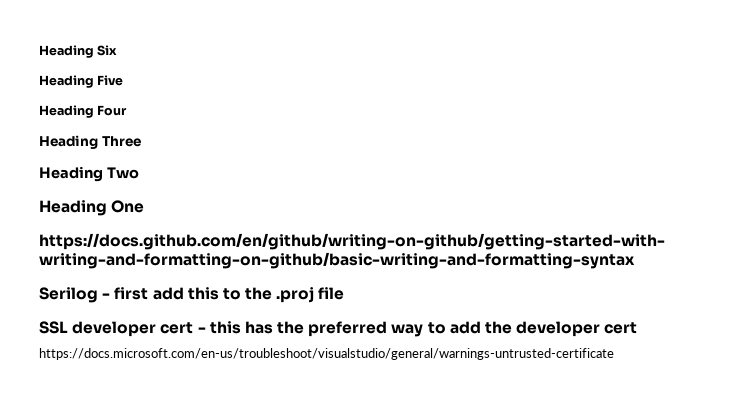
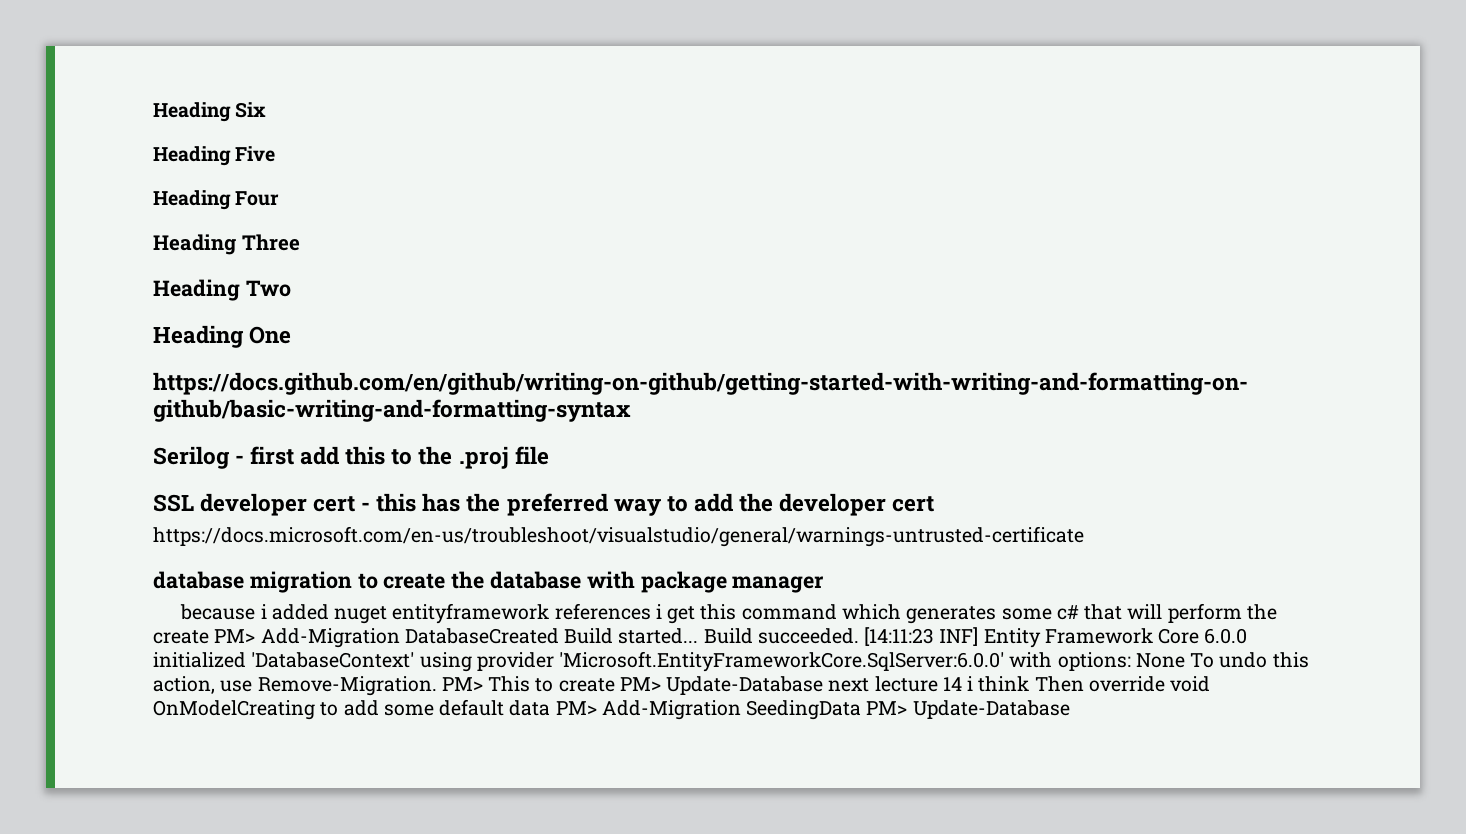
(614, 354) none -> [153,571,825,593] [180,603,1277,624] [153,627,1248,648] [153,651,1309,672] [153,676,1211,696] [153,699,1070,720] // database migration to create the database with package manager // because i added nuget entityframework references i get this command which generates some c# that will perform the create PM> Add-Migration DatabaseCreated Build started... Build succeeded. [14:11:23 INF] Entity Framework Core 6.0.0 initialized 'DatabaseContext' using provider 'Microsoft.EntityFrameworkCore.SqlServer:6.0.0' with options: None To undo this action, use Remove-Migration. PM> This to create PM> Update-Database next lecture 14 i think Then override void OnModelCreating to add some default data PM> Add-Migration SeedingData PM> Update-Database

